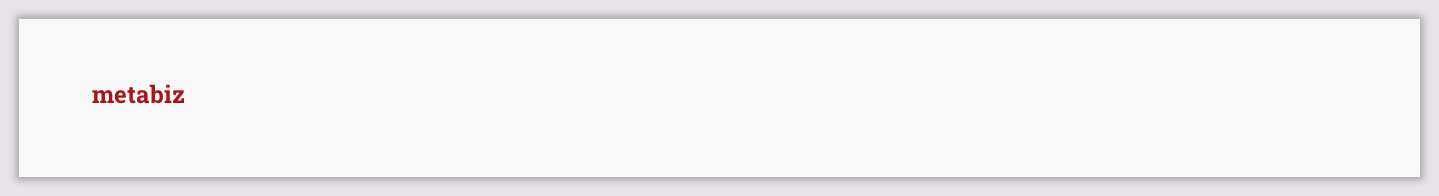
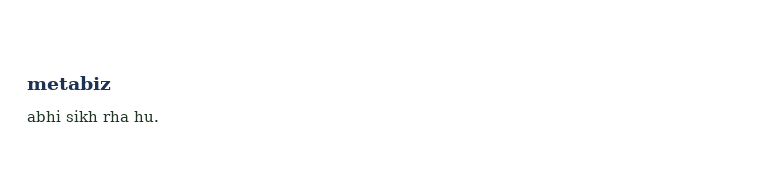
(185, 94) none -> [27,110,159,122] // abhi sikh rha hu.

